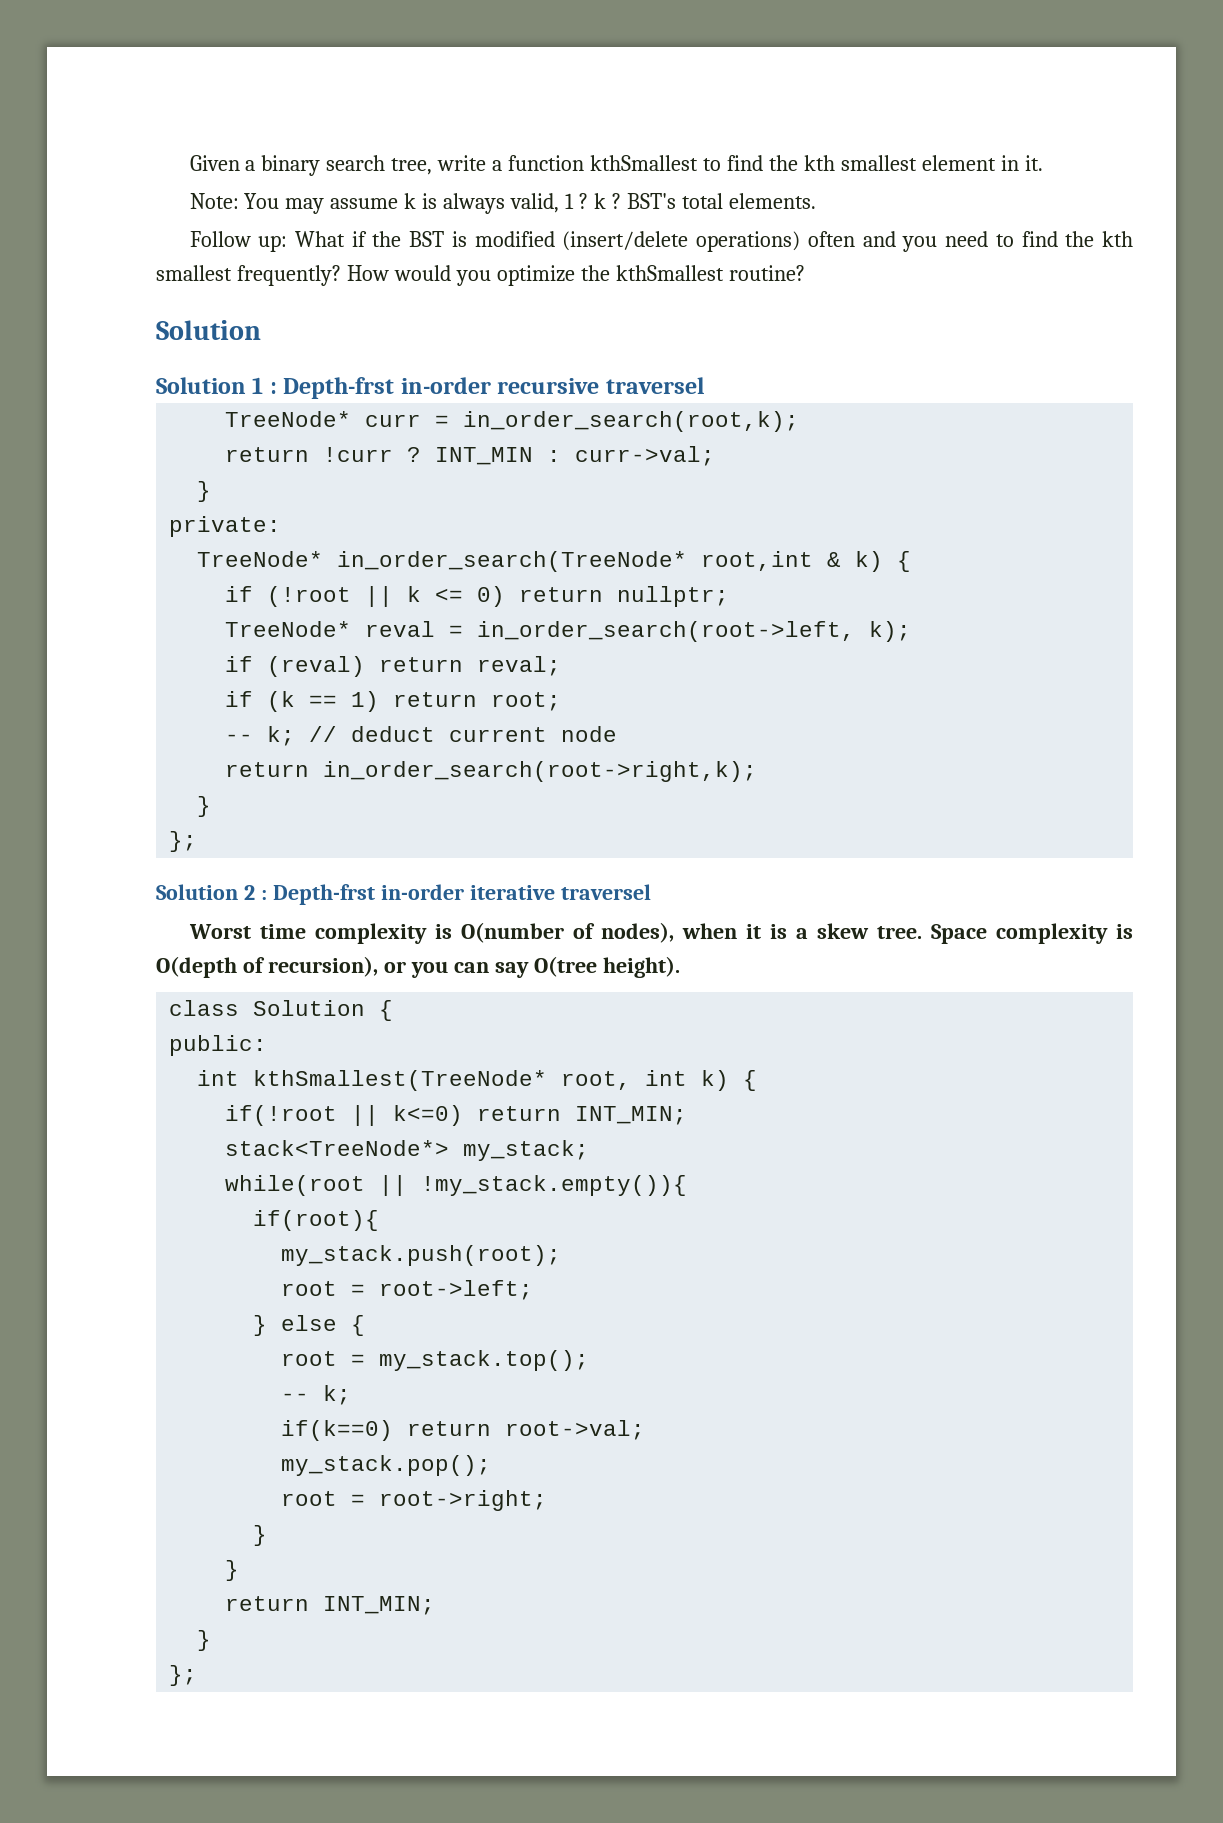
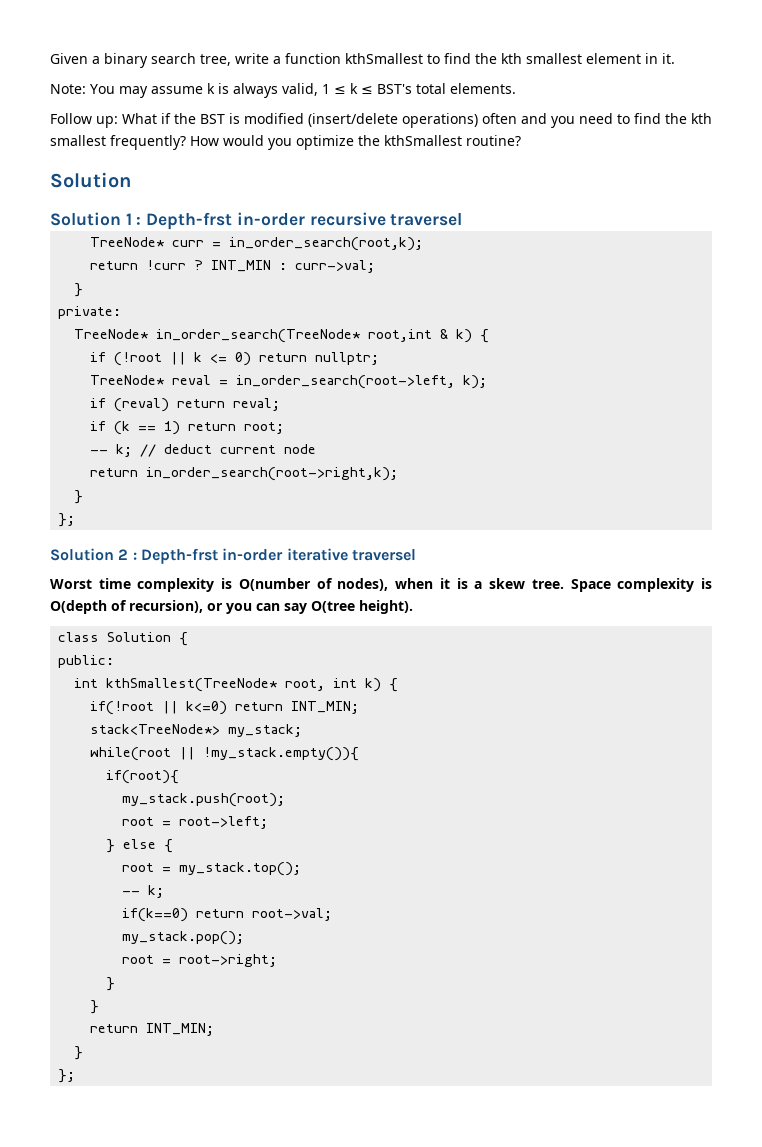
[578,193,621,209] ? k ? -> [334,83,373,94] ≤ k ≤

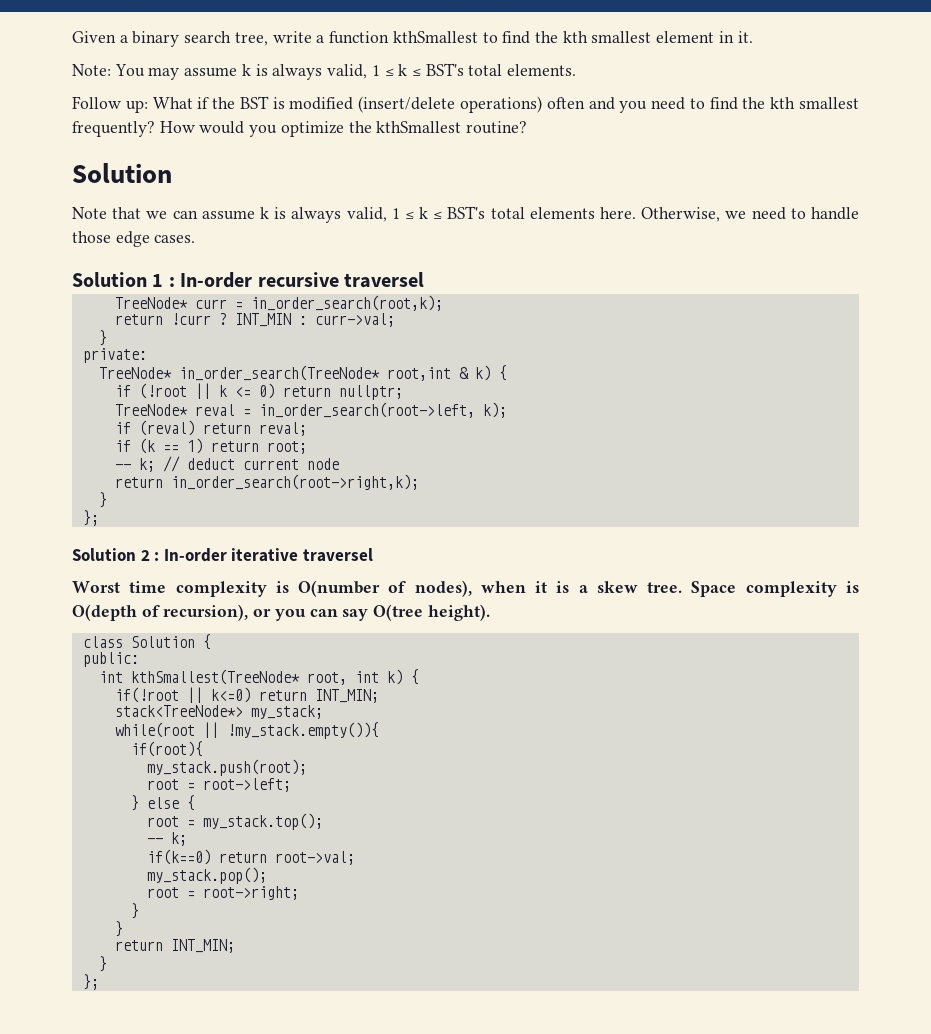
(131, 180) none -> [72,206,859,223] [72,231,196,247] // Note that we can assume k is always valid, 1 ≤ k ≤ BST's total elements here. Otherwise, we need to handle those edge cases.
[146,212,305,230] Depth-frst in-order -> [180,272,253,288] In-order
[140,548,284,564] Depth-frst in-order -> [163,548,227,562] In-order

